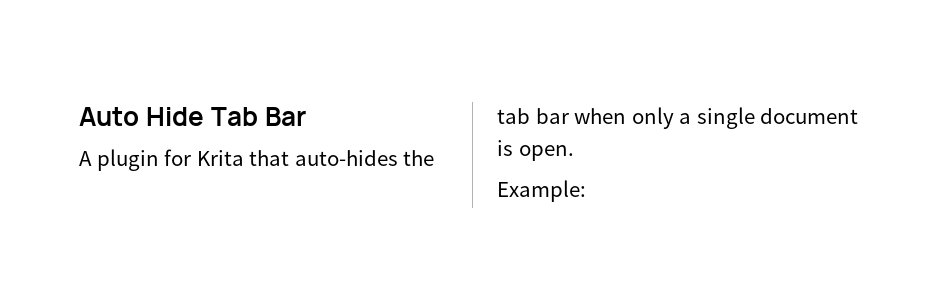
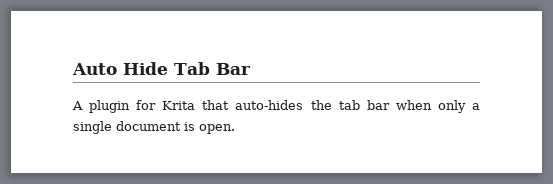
[497,180,586,202] // Example: -> (235, 129) none

